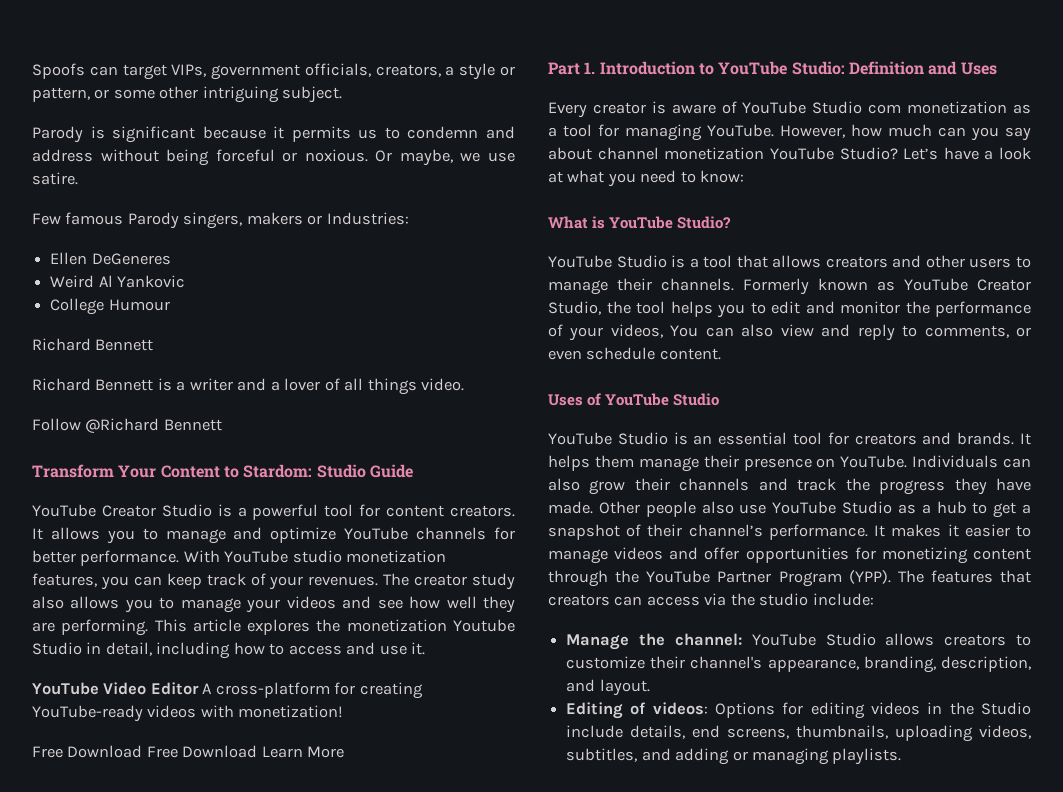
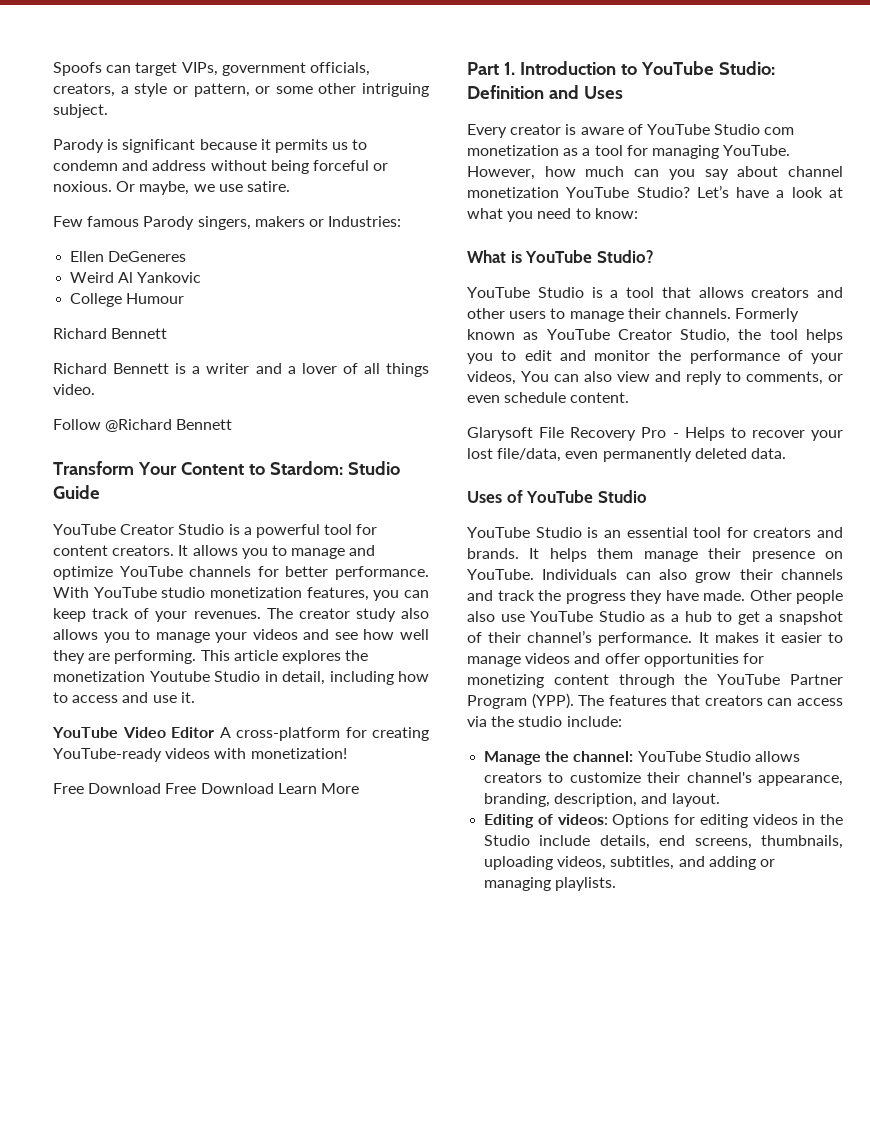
(721, 354) none -> [467,427,843,441] [467,448,786,462] // Glarysoft File Recovery Pro - Helps to recover your lost file/data, even permanently deleted data.

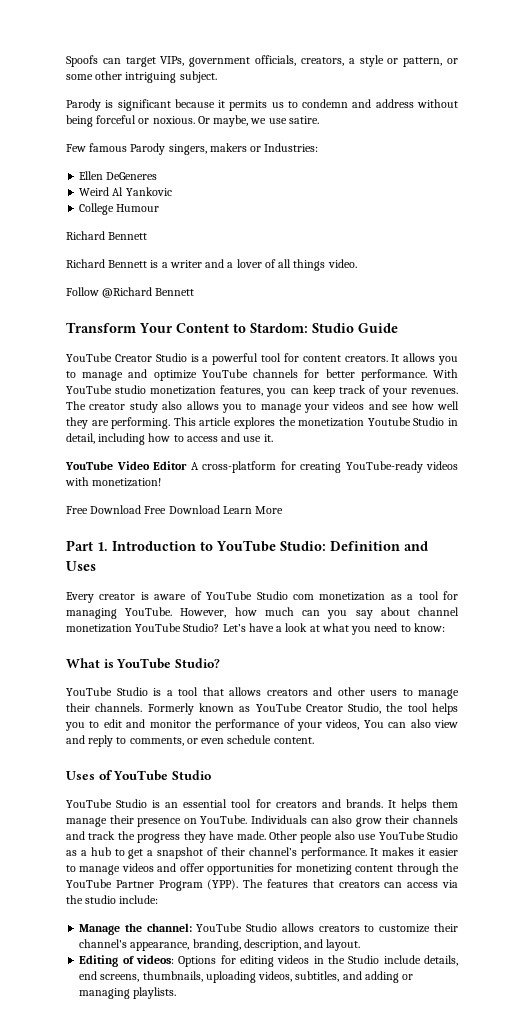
[467,427,843,441] [467,448,786,462] // Glarysoft File Recovery Pro - Helps to recover your lost file/data, even permanently deleted data. -> (314, 740) none

